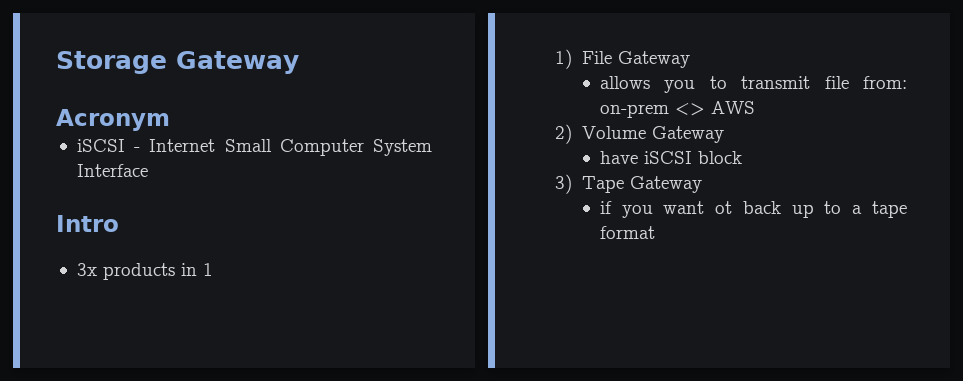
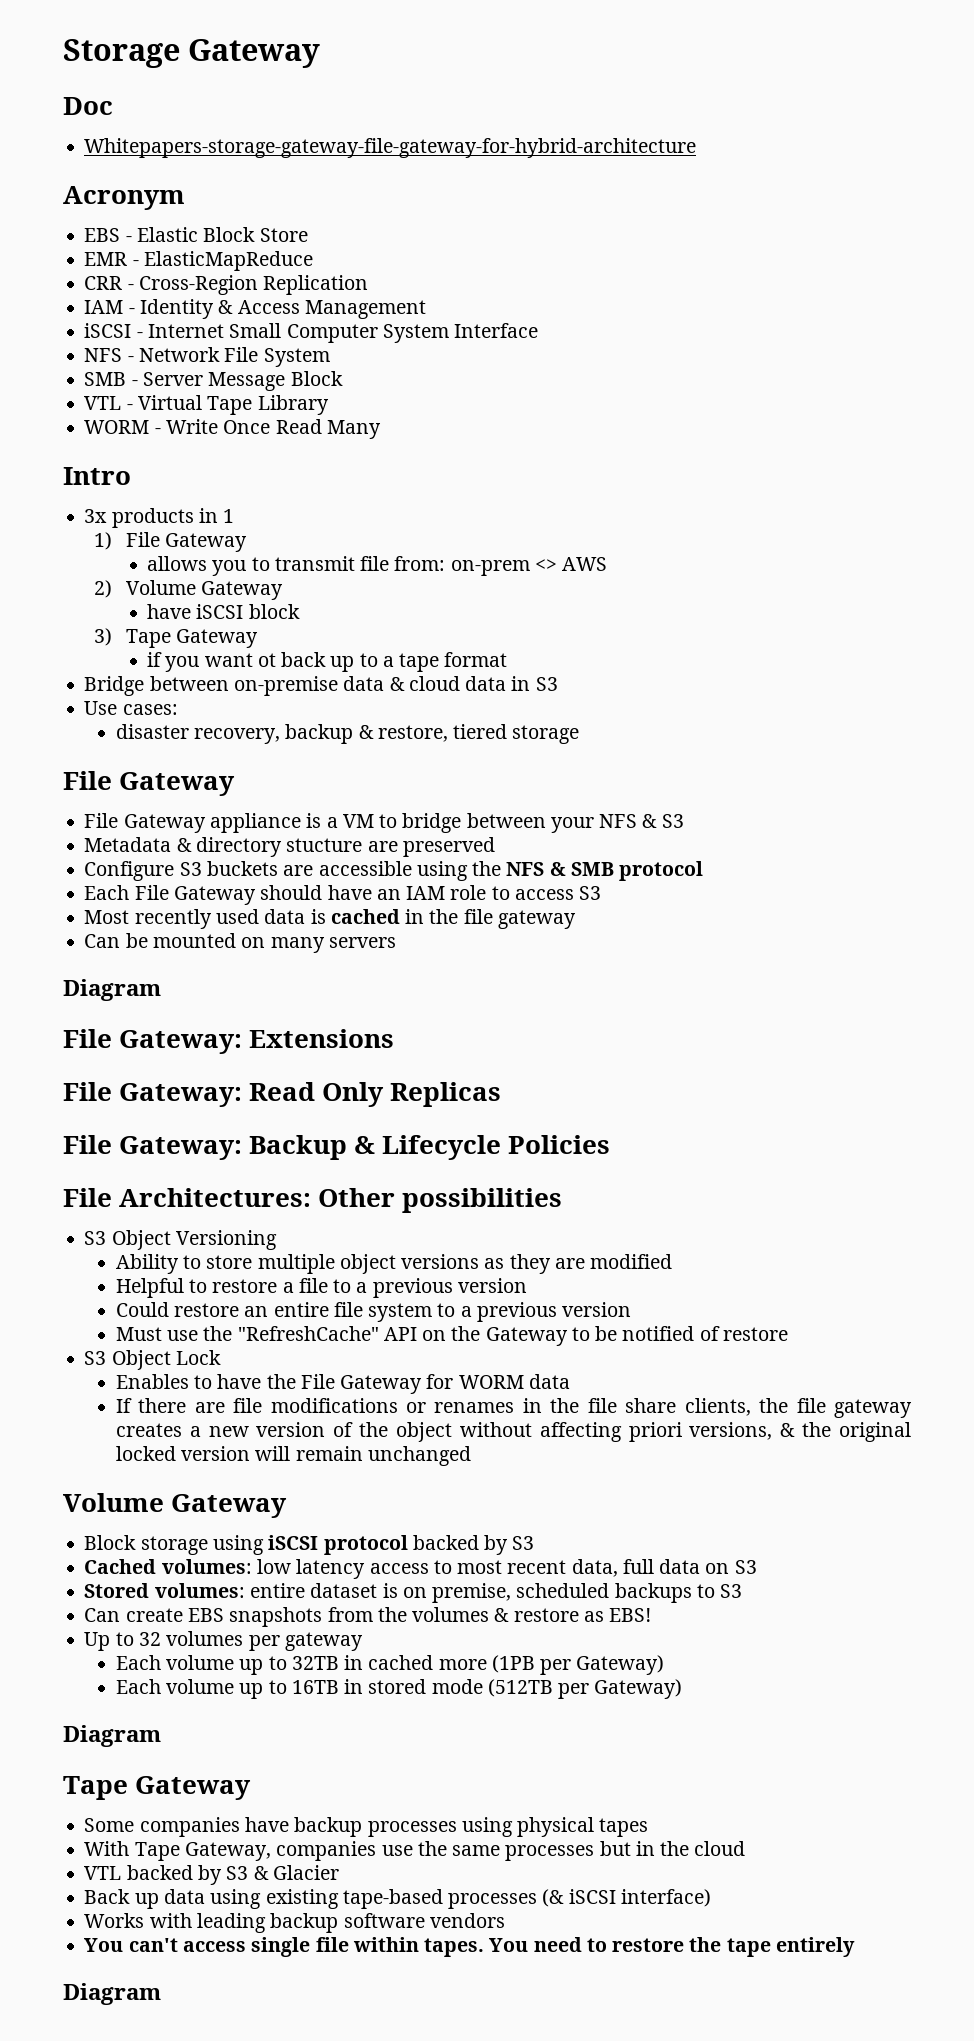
(299, 62) none -> [63,97,113,115] [84,138,697,158] // Doc // Whitepapers-storage-gateway-file-gateway-for-hybrid-architecture
(170, 120) none -> [84,227,308,242] [84,251,313,271] [84,275,369,295] [84,299,426,319] // EBS - Elastic Block Store // EMR - ElasticMapReduce // CRR - Cross-Region Replication // IAM - Identity & Access Management
(148, 170) none -> [84,347,330,367] [84,371,343,391] [84,395,329,415] [84,419,381,439] // NFS - Network File System // SMB - Server Message Block // VTL - Virtual Tape Library // WORM - Write Once Read Many
(655, 232) none -> [84,676,558,696] [84,701,178,715] [115,724,580,744] [63,771,236,796] [84,813,684,833] [84,837,495,857] [84,861,704,881] [84,885,602,905] [84,909,576,929] [84,933,396,953] [63,979,161,1001] [63,1029,395,1054] [63,1082,502,1107] [63,1135,611,1160] [63,1188,563,1213] [84,1230,277,1250] [115,1254,673,1274] [115,1278,527,1298] [115,1302,632,1322] [115,1326,788,1346] [84,1350,221,1370] [115,1374,570,1394] [115,1398,912,1418] [115,1422,912,1442] [115,1446,471,1466] [63,1493,288,1518] [84,1535,535,1555] [84,1559,757,1579] [84,1583,743,1603] [84,1607,652,1627] [84,1631,363,1651] [115,1655,665,1675] [115,1679,683,1699] [63,1725,161,1747] [63,1776,252,1800] [84,1817,649,1837] [84,1841,746,1861] [84,1865,339,1885] [84,1889,711,1909] [84,1913,505,1933] [84,1937,855,1957] [63,1983,161,2005] // Bridge between on-premise data & cloud data in S3 // Use cases: // disaster recovery, backup & restore, tiered storage // File Gateway // File Gateway appliance is a VM to bridge between your NFS & S3 // Metadata & directory stucture are preserved // Configure S3 buckets are accessible using the NFS & SMB protocol // Each File Gateway should have an IAM role to access S3 // Most recently used data is cached in the file gateway // Can be mounted on many servers // Diagram // File Gateway: Extensions // File Gateway: Read Only Replicas // File Gateway: Backup & Lifecycle Policies // File Architectures: Other possibilities // S3 Object Versioning // Ability to store multiple object versions as they are modified // Helpful to restore a file to a previous version // Could restore an entire file system to a previous version // Must use the "RefreshCache" API on the Gateway to be notified of restore // S3 Object Lock // Enables to have the File Gateway for WORM data // If there are file modifications or renames in the file share clients, the file gateway creates a new version of the object without affecting priori versions, & the original locked version will remain unchanged // Volume Gateway // Block storage using iSCSI protocol backed by S3 // Cached volumes: low latency access to most recent data, full data on S3 // Stored volumes: entire dataset is on premise, scheduled backups to S3 // Can create EBS snapshots from the volumes & restore as EBS! // Up to 32 volumes per gateway // Each volume up to 32TB in cached more (1PB per Gateway) // Each volume up to 16TB in stored mode (512TB per Gateway) // Diagram // Tape Gateway // Some companies have backup processes using physical tapes // With Tape Gateway, companies use the same processes but in the cloud // VTL backed by S3 & Glacier // Back up data using existing tape-based processes (& iSCSI interface) // Works with leading backup software vendors // You can't access single file within tapes. You need to restore the tape entirely // Diagram

